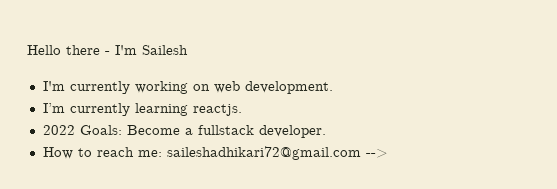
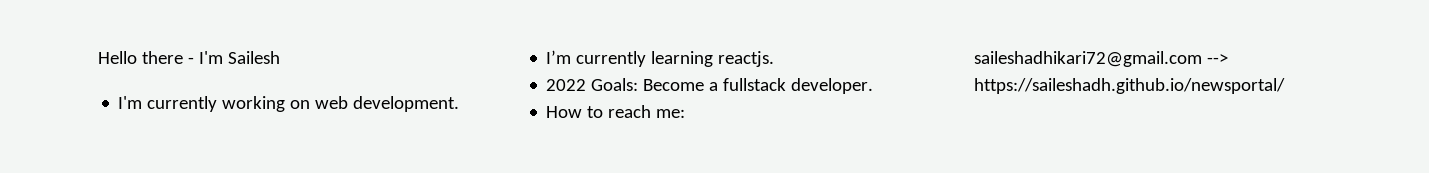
(388, 153) none -> [974,78,1286,94] https://saileshadh.github.io/newsportal/

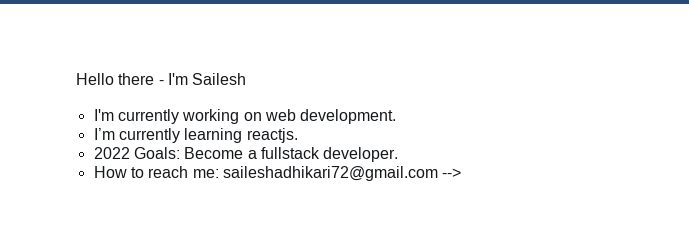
[974,78,1286,94] https://saileshadh.github.io/newsportal/ -> (462, 173) none

